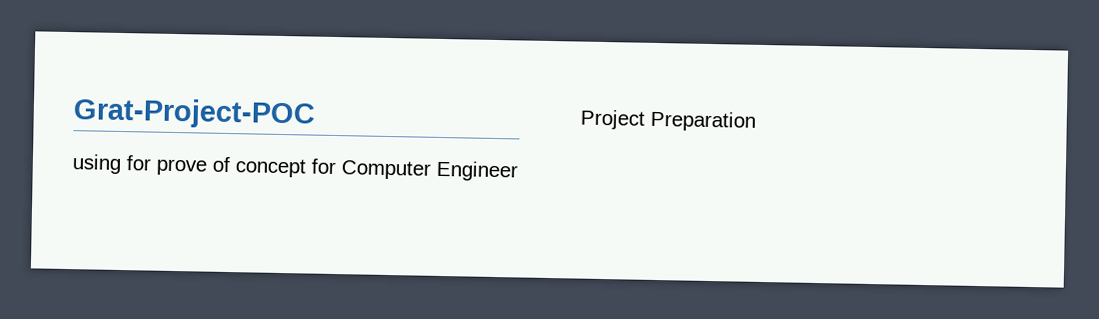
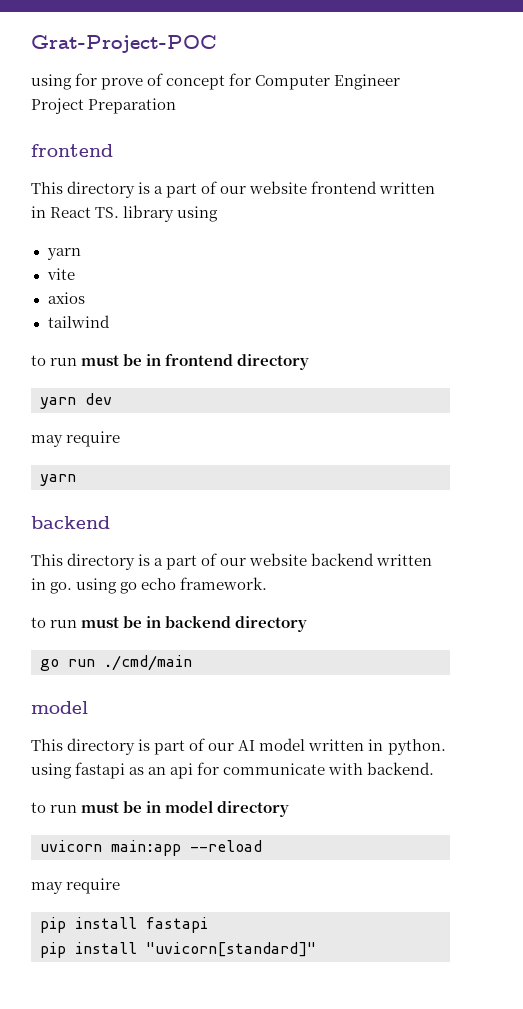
(756, 121) none -> [31,144,113,157] [31,181,436,198] [31,205,219,222] [46,248,81,260] [46,268,75,280] [47,292,85,304] [47,315,110,328] [31,354,310,370] [40,393,112,409] [31,431,121,447] [40,474,76,486] [31,516,110,529] [31,553,433,570] [31,577,268,594] [31,615,308,632] [40,655,192,671] [31,701,88,714] [31,738,446,755] [31,762,435,779] [31,800,290,817] [40,840,262,856] [31,878,121,894] [40,917,208,933] [40,942,316,958] // frontend // This directory is a part of our website frontend written in React TS. library using // yarn // vite // axios // tailwind // to run must be in frontend directory // yarn dev // may require // yarn // backend // This directory is a part of our website backend written in go. using go echo framework. // to run must be in backend directory // go run ./cmd/main // model // This directory is part of our AI model written in python. using fastapi as an api for communicate with backend. // to run must be in model directory // uvicorn main:app --reload // may require // pip install fastapi // pip install "uvicorn[standard]"

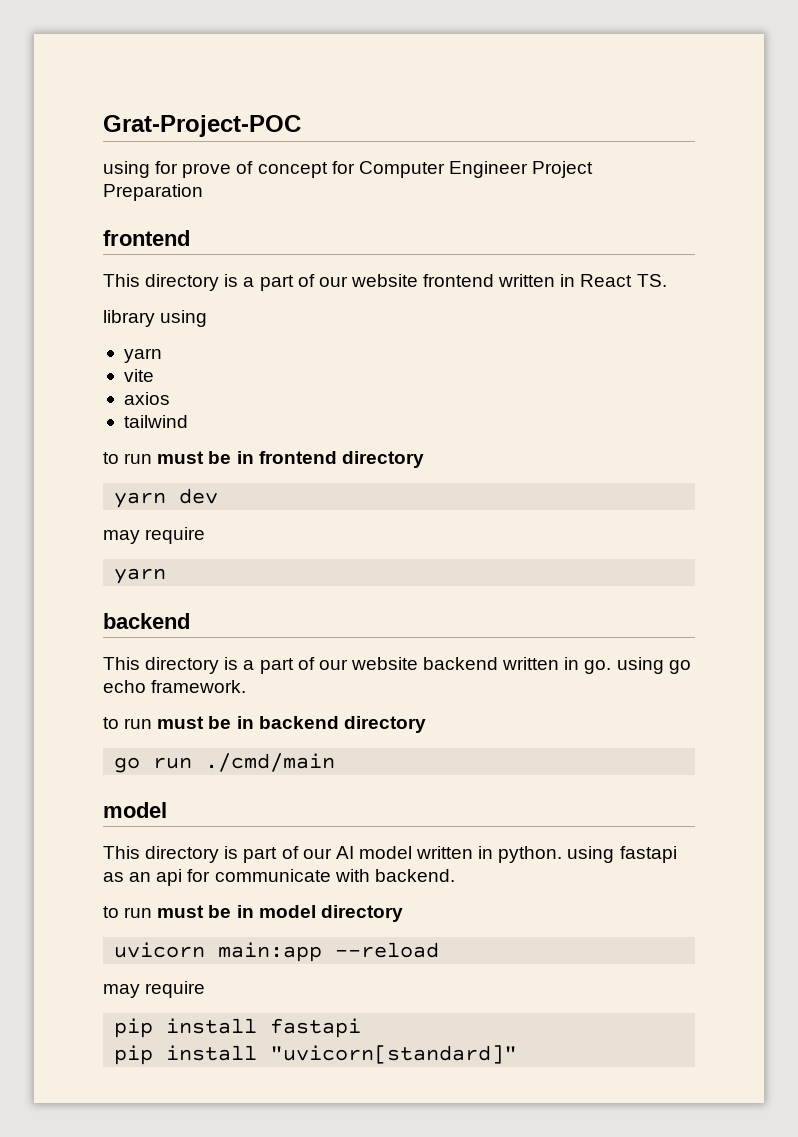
(120, 212) none -> (667, 280) //

